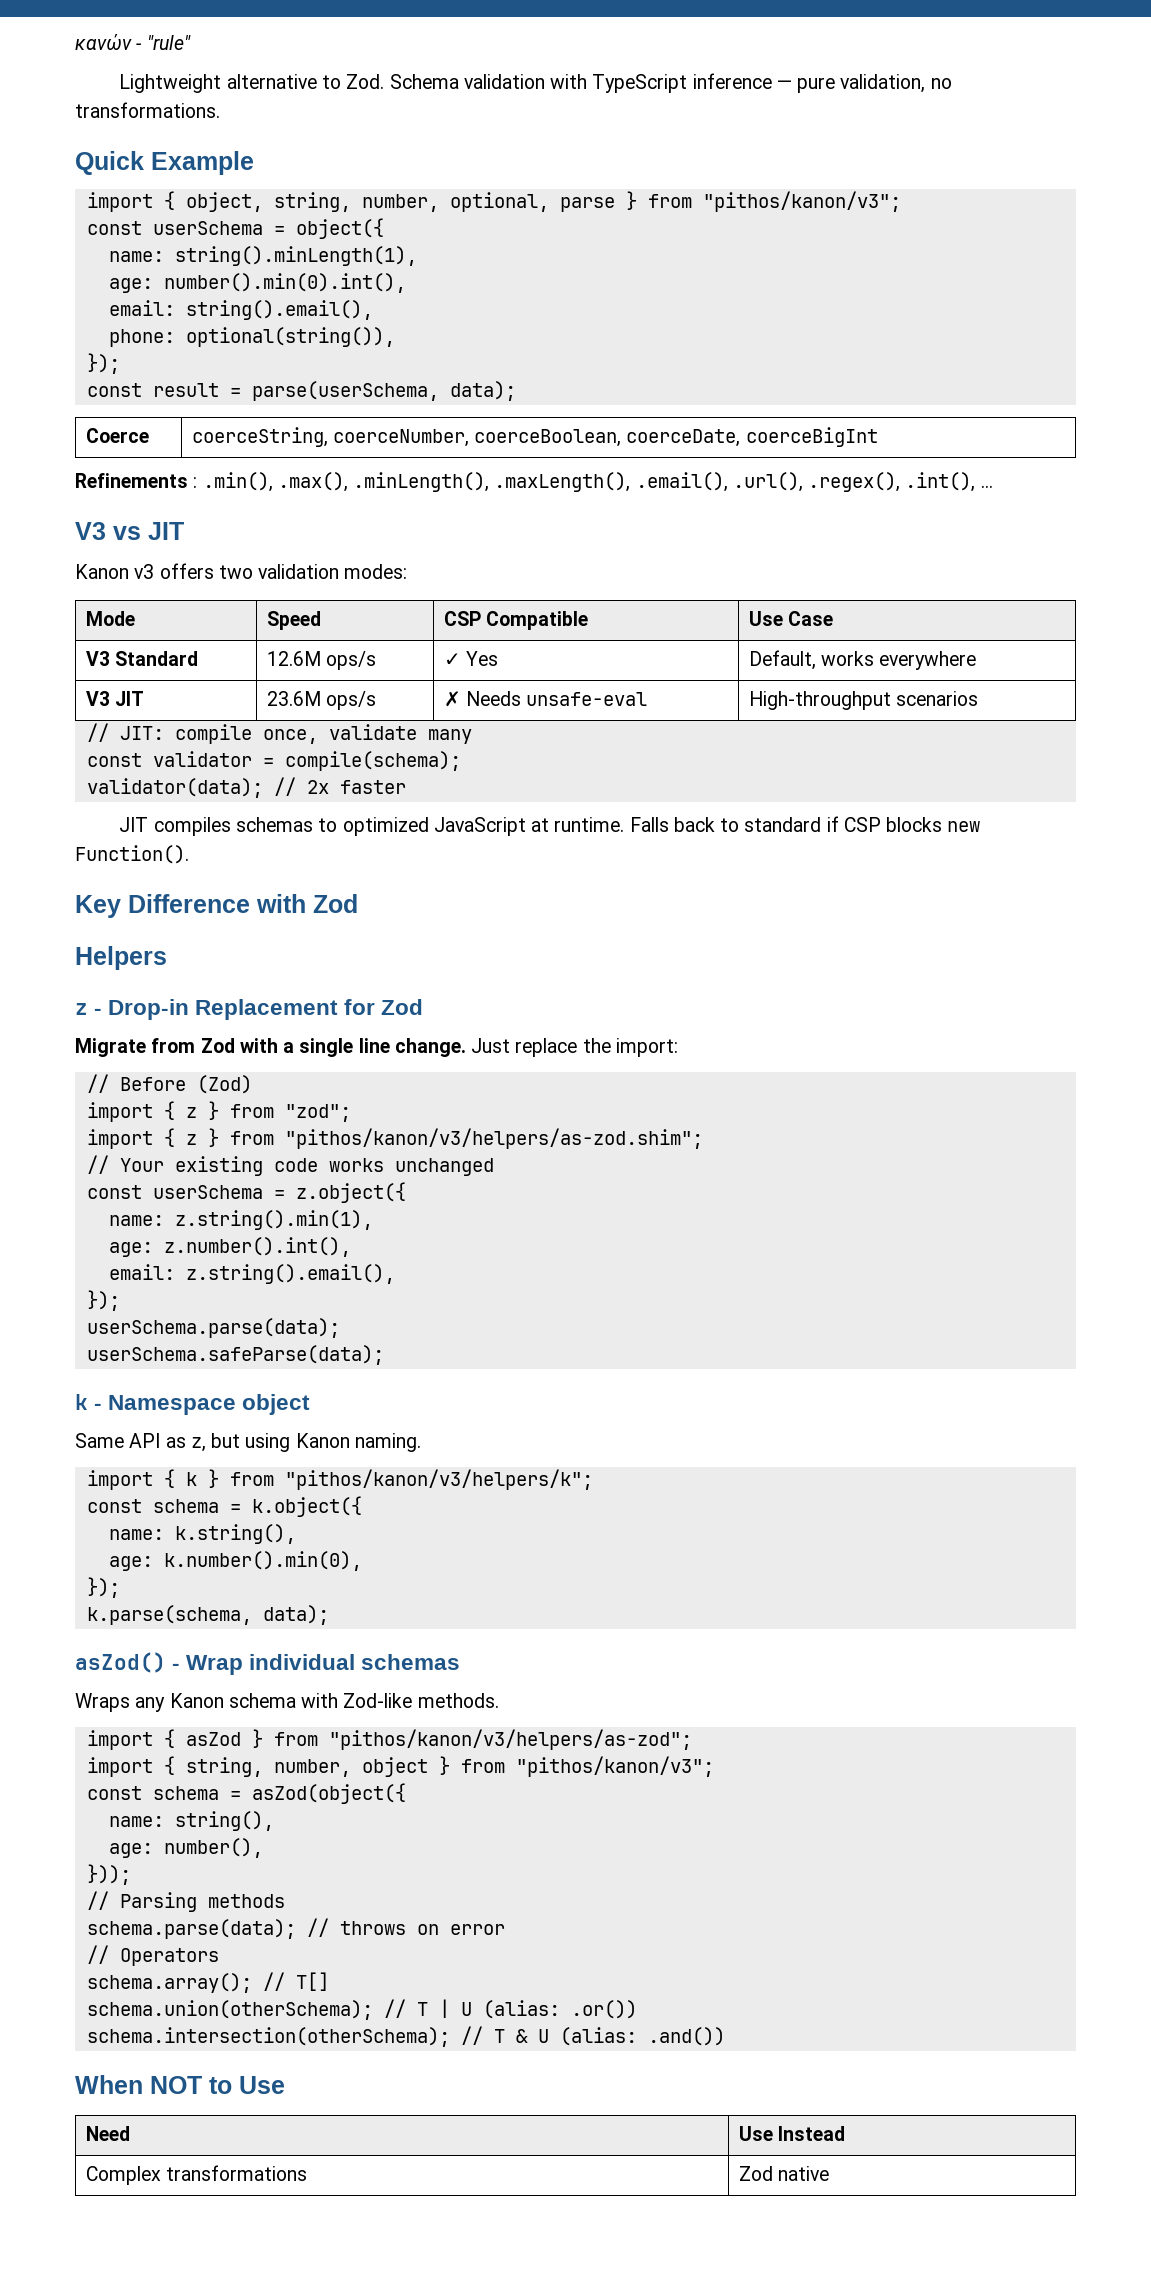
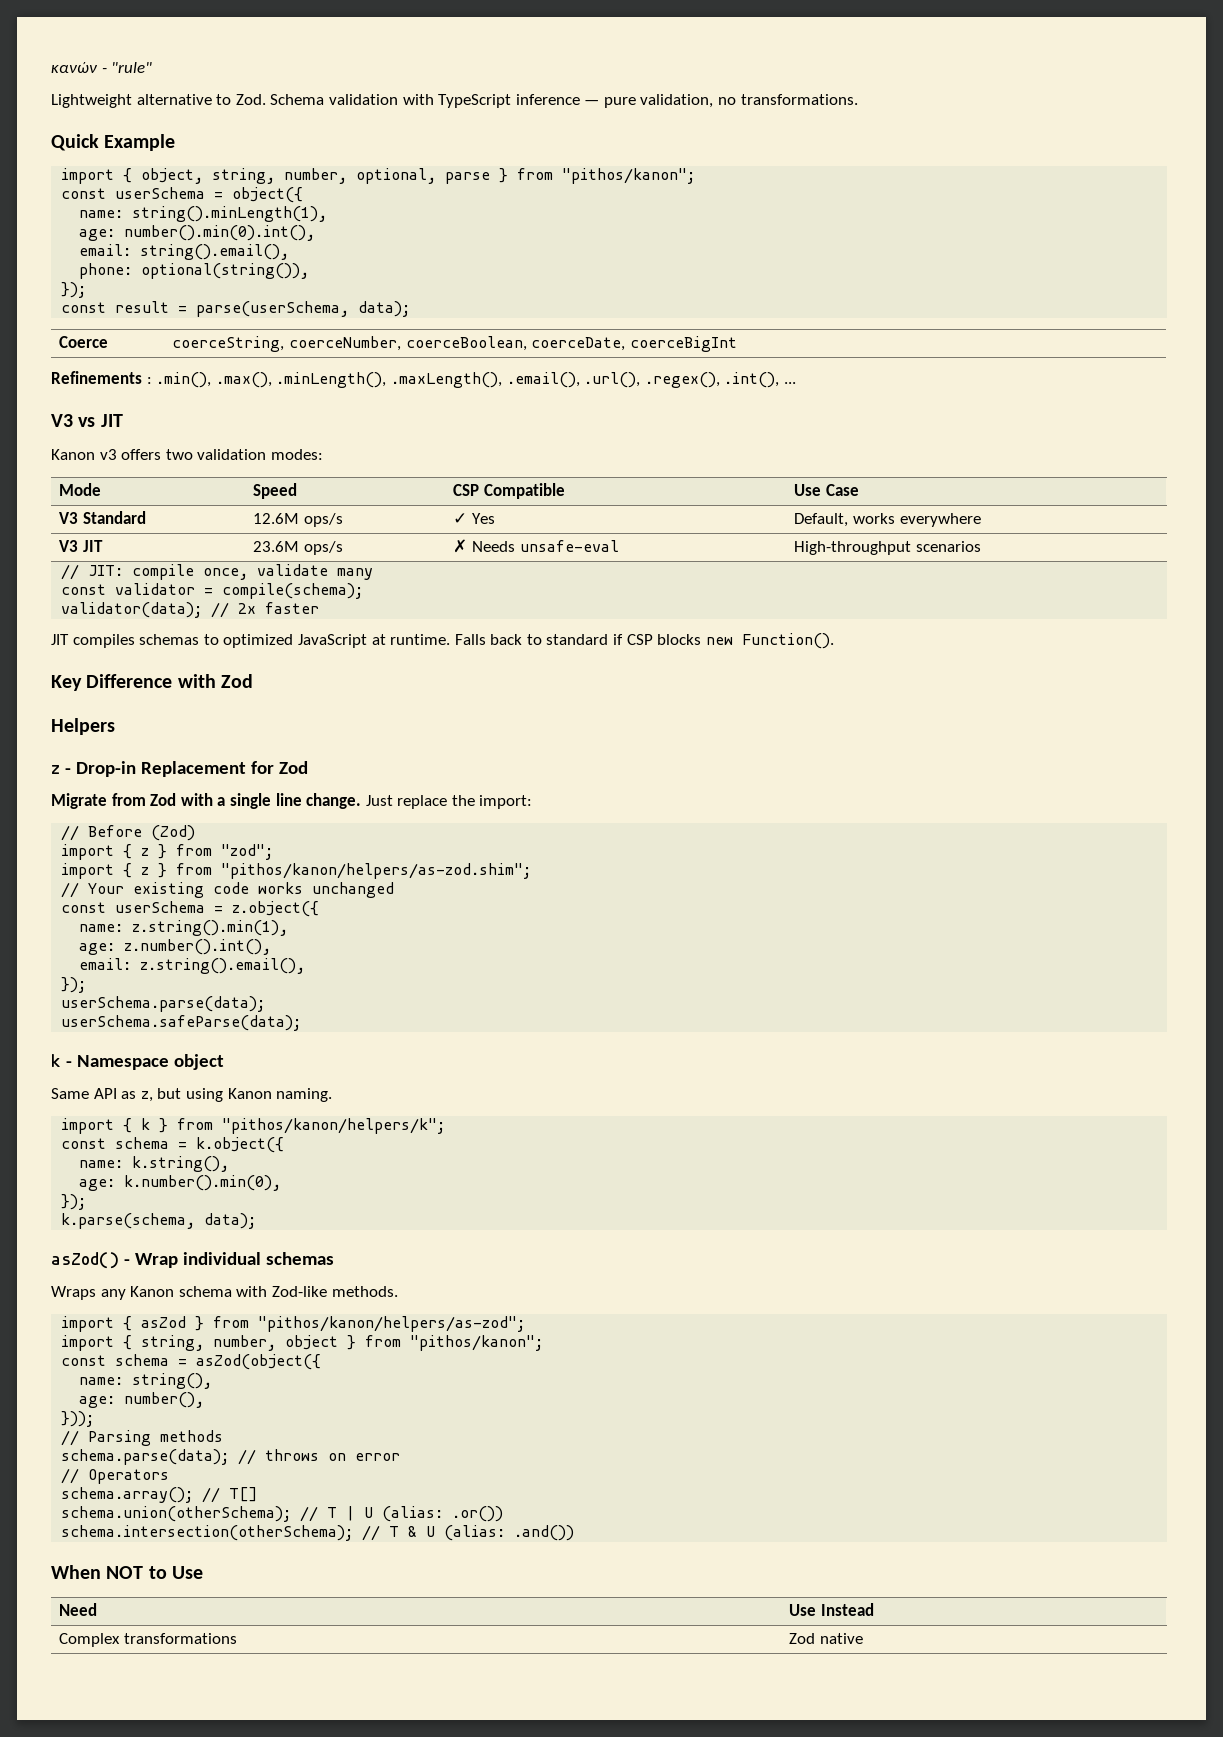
[702,191,901,212] "pithos/kanon/v3"; -> [562,168,696,184] "pithos/kanon";
[284,1128,703,1149] "pithos/kanon/v3/helpers/as-zod.shim"; -> [221,863,532,879] "pithos/kanon/helpers/as-zod.shim";
[284,1469,593,1490] "pithos/kanon/v3/helpers/k"; -> [222,1118,446,1134] "pithos/kanon/helpers/k";
[328,1729,692,1750] "pithos/kanon/v3/helpers/as-zod"; -> [258,1316,526,1332] "pithos/kanon/helpers/as-zod";
[515,1756,714,1777] "pithos/kanon/v3"; -> [410,1335,544,1351] "pithos/kanon";

